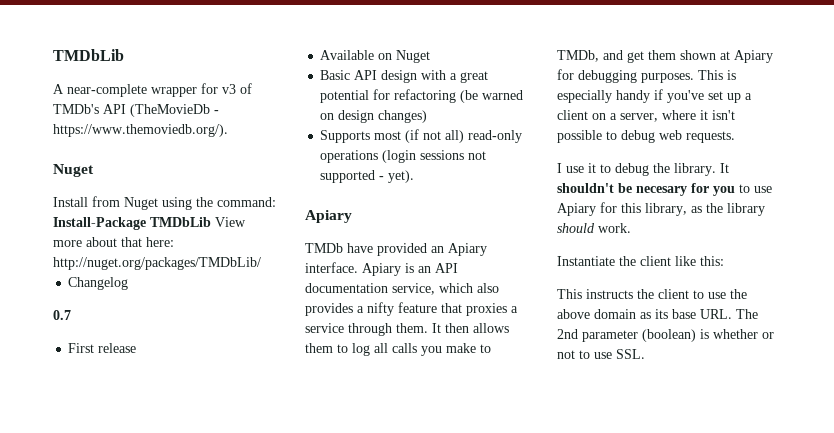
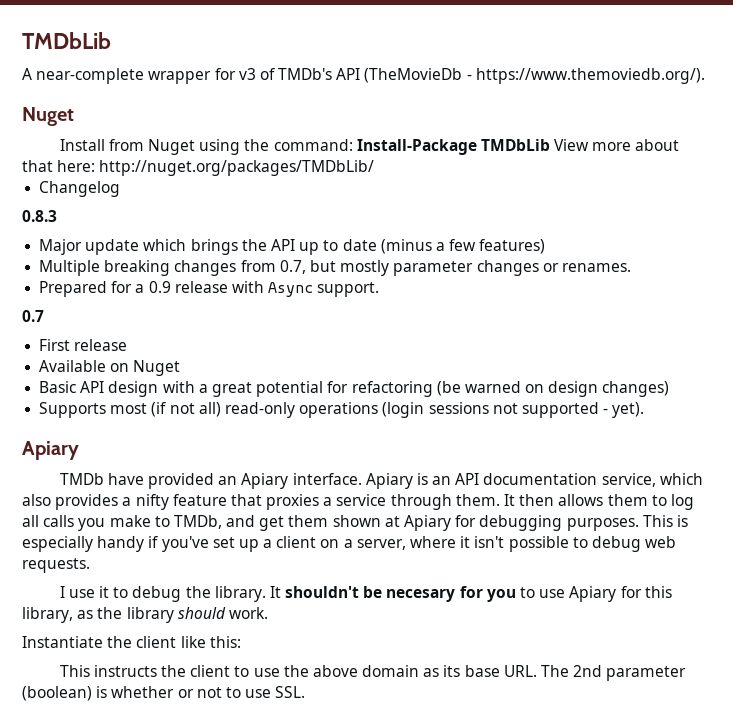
(129, 283) none -> [22,210,57,222] [39,239,546,255] [39,260,631,276] [39,281,380,297] // 0.8.3 // Major update which brings the API up to date (minus a few features) // Multiple breaking changes from 0.7, but mostly parameter changes or renames. // Prepared for a 0.9 release with Async support.

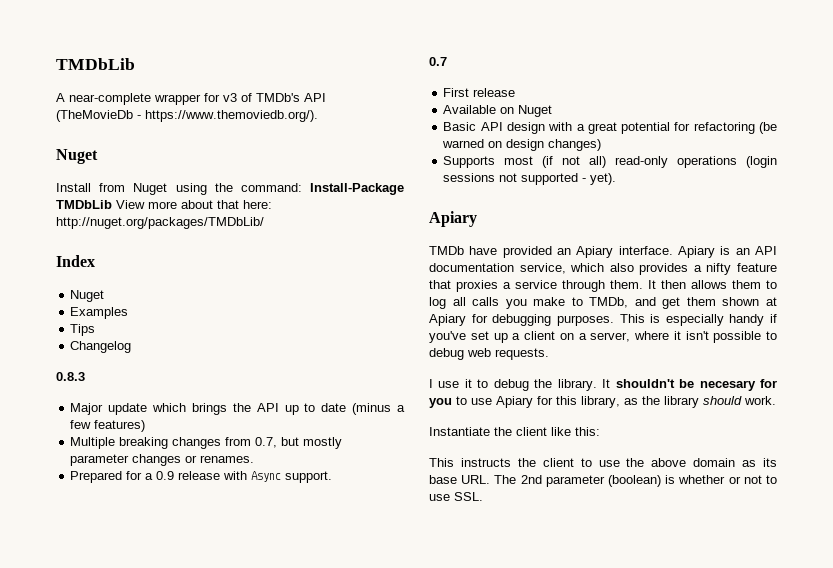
(375, 168) none -> [56,255,95,267] [70,290,105,302] [70,307,129,319] [70,324,96,336] // Index // Nuget // Examples // Tips

